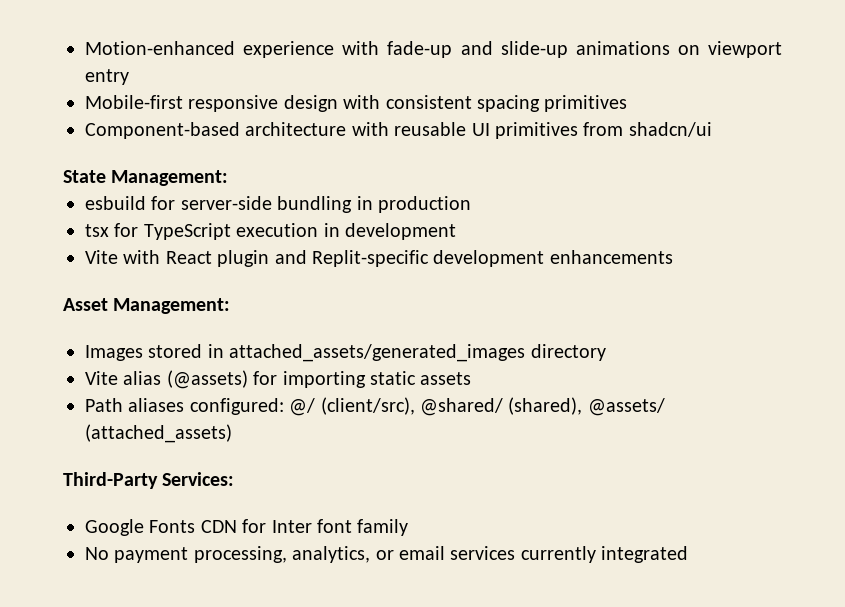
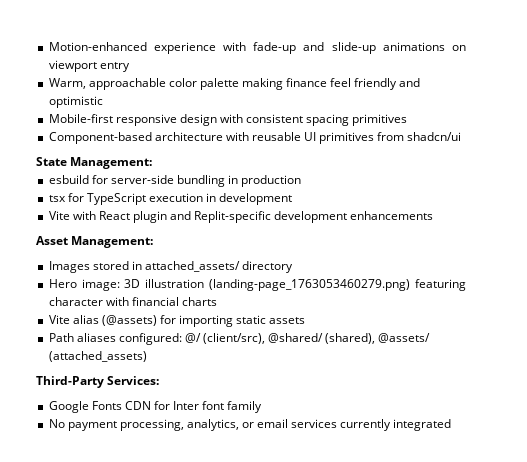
(129, 77) none -> [48,78,421,90] [48,96,103,108] // Warm, approachable color palette making finance feel friendly and optimistic
[229,344,526,362] attached_assets/generated_images -> [144,261,240,272] attached_assets/
(606, 352) none -> [48,279,466,291] [48,297,217,306] // Hero image: 3D illustration (landing-page_1763053460279.png) featuring character with financial charts

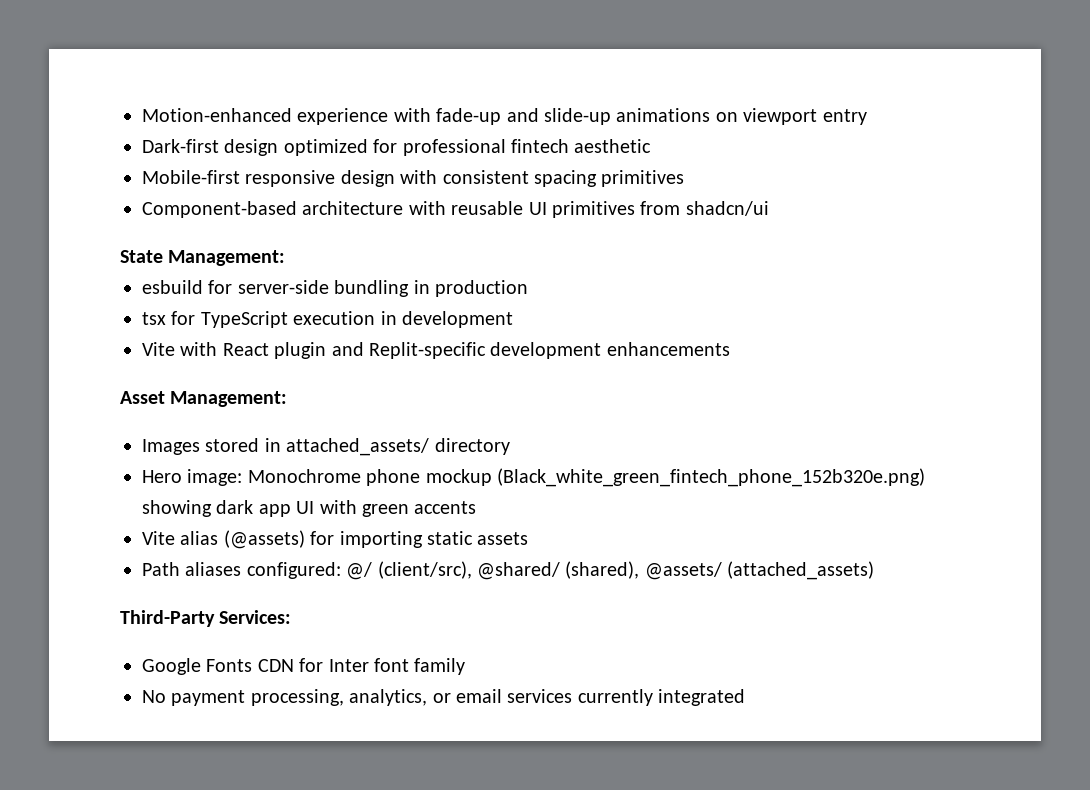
[48,78,421,90] [48,96,103,108] Warm, approachable color palette making finance feel friendly and optimistic -> [142,139,652,156] Dark-first design optimized for professional fintech aesthetic
[124,279,466,291] [48,297,217,306] 3D illustration (landing-page_1763053460279.png) featuring character with financial charts -> [247,468,925,487] [142,500,477,517] Monochrome phone mockup (Black_white_green_fintech_phone_152b320e.png) showing dark app UI with green accents

